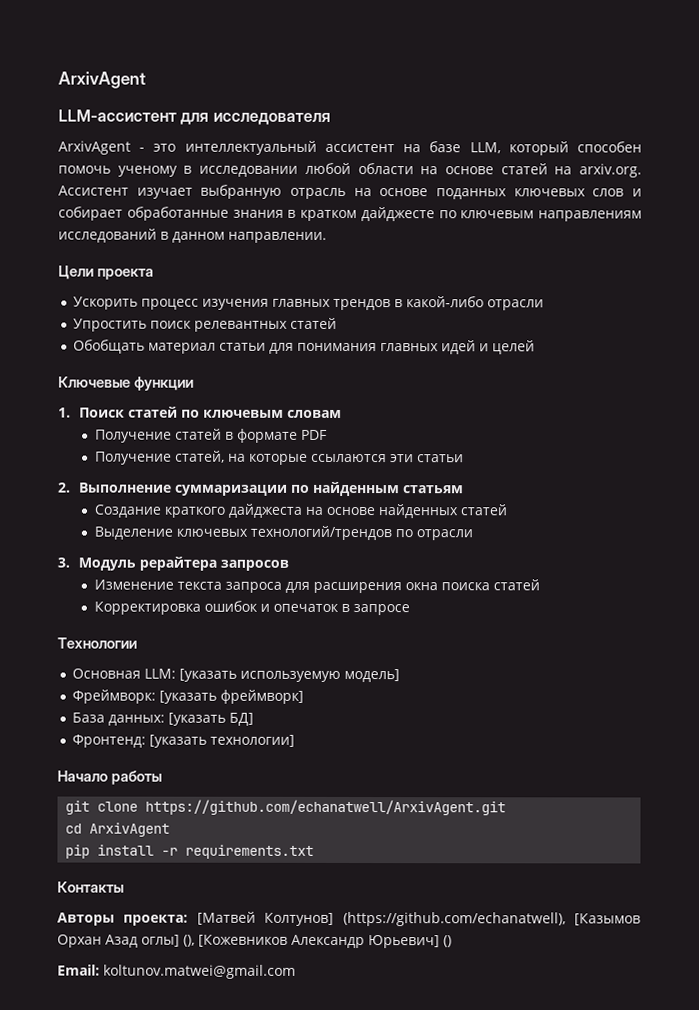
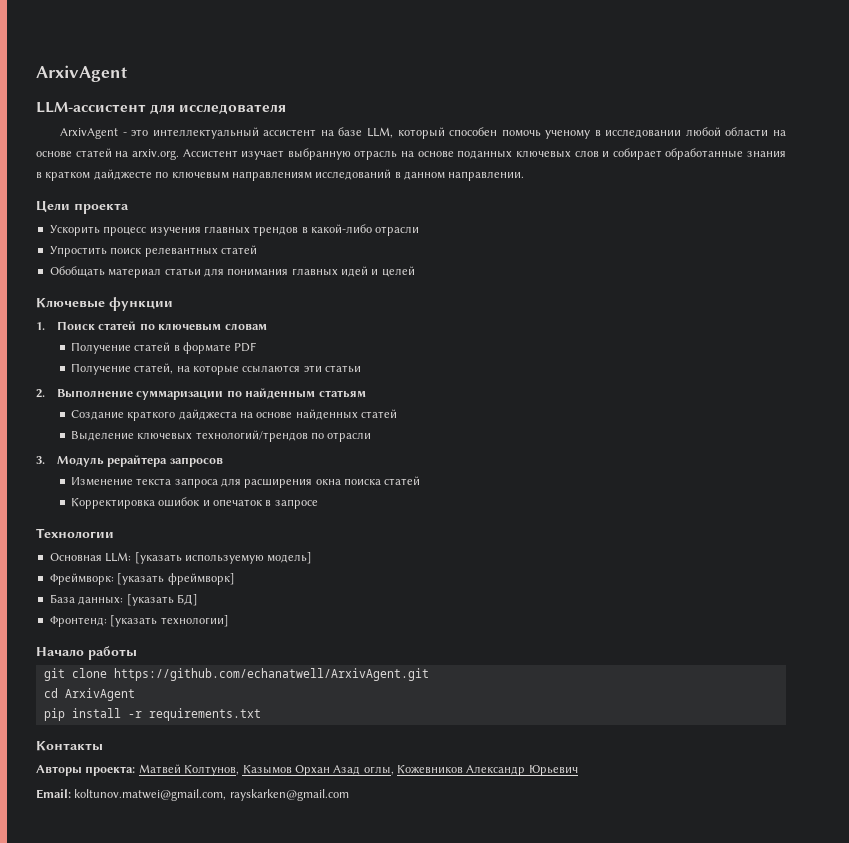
[196,911,641,927] [57,934,452,949] [Матвей Колтунов] (https://github.com/echanatwell), [Казымов Орхан Азад оглы] (), [Кожевников Александр Юрьевич] () -> [138,764,578,776] Матвей Колтунов, Казымов Орхан Азад оглы, Кожевников Александр Юрьевич
[103,964,296,979] koltunov.matwei@gmail.com -> [74,789,349,801] koltunov.matwei@gmail.com, rayskarken@gmail.com

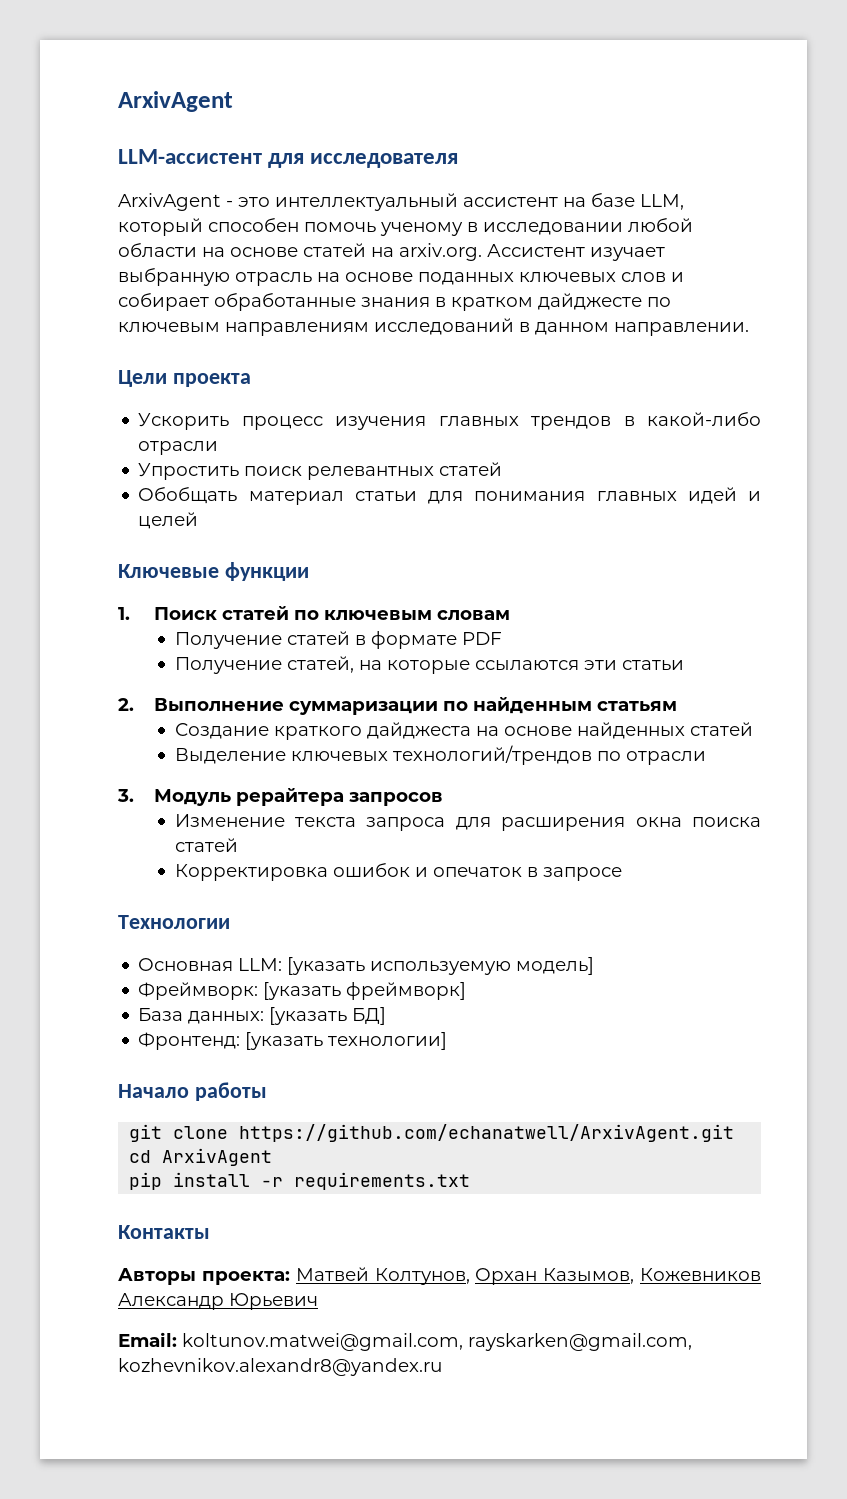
[242,765,394,776] Казымов Орхан Азад оглы, -> [475,1268,635,1285] Орхан Казымов,
[229,789,349,801] rayskarken@gmail.com -> [468,1333,692,1351] [118,1358,442,1376] rayskarken@gmail.com, kozhevnikov.alexandr8@yandex.ru

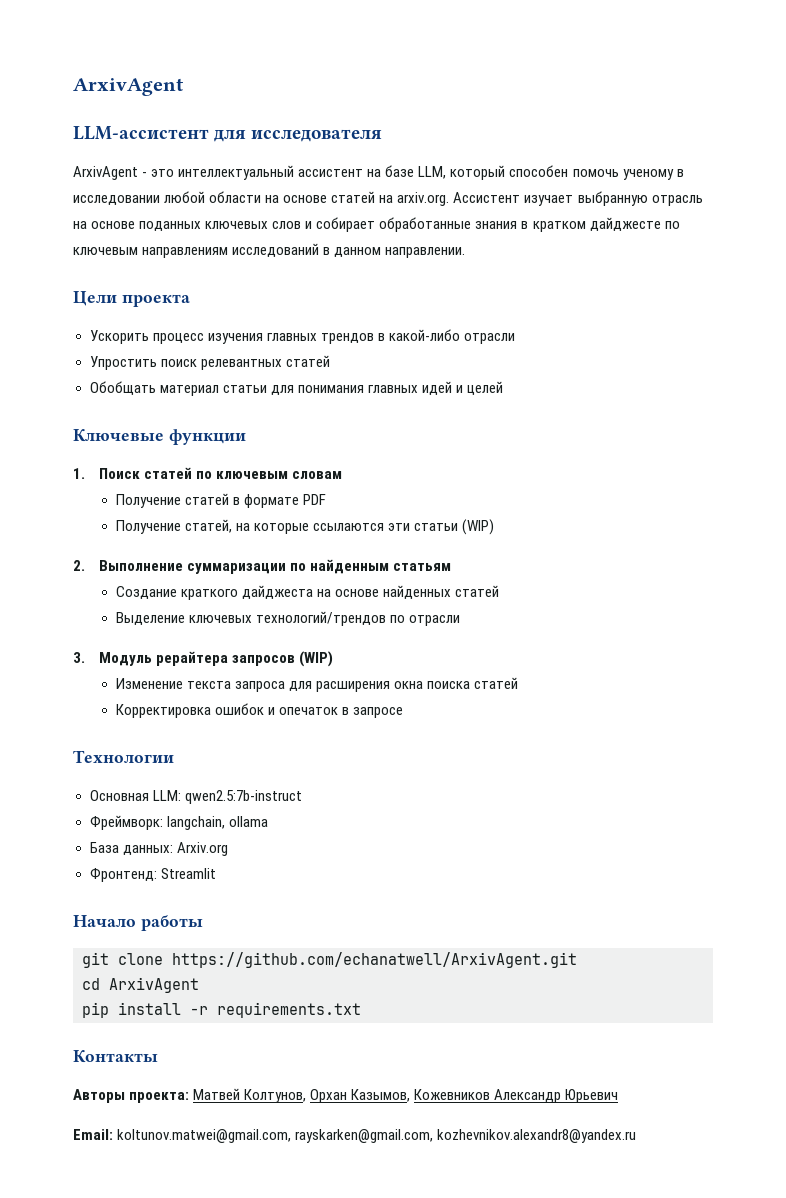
(684, 665) none -> [462,519,495,535] (WIP)
(444, 799) none -> [299,651,334,667] (WIP)
[287,957,595,975] [указать используемую модель] -> [184,790,302,804] qwen2.5:7b-instruct
[263,982,467,1000] [указать фреймворк] -> [166,816,268,830] langchain, ollama
[269,1007,387,1025] [указать БД] -> [176,842,228,856] Arxiv.org
[245,1032,448,1050] [указать технологии] -> [160,868,216,879] Streamlit

